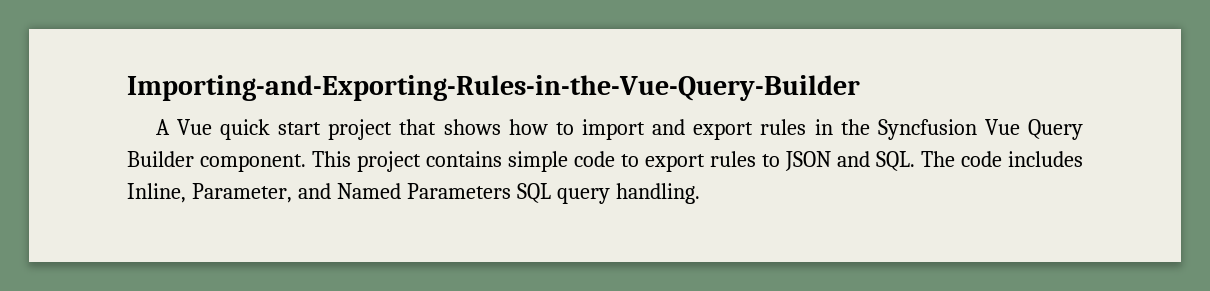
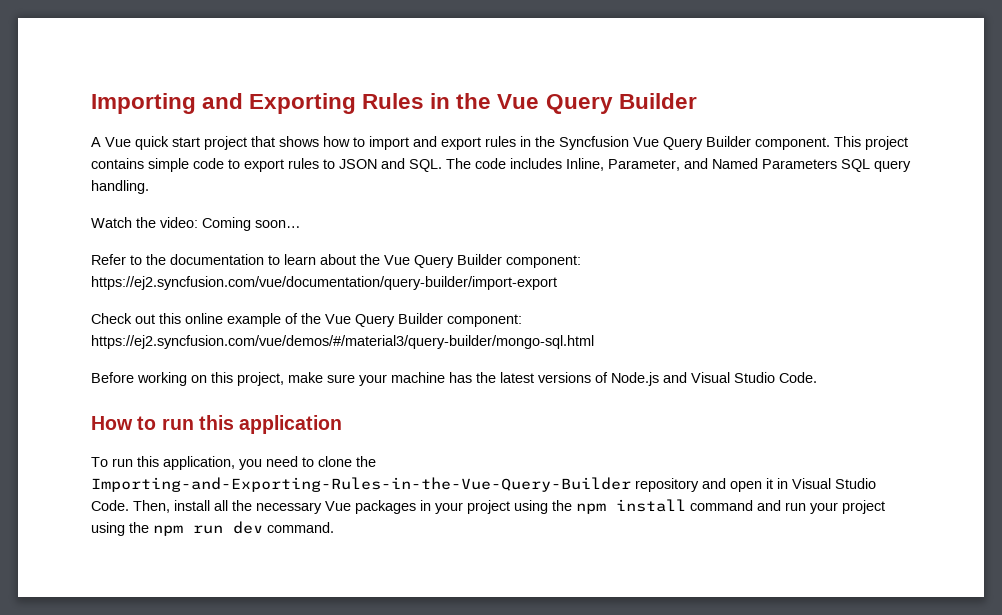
[127,75,860,101] Importing-and-Exporting-Rules-in-the-Vue-Query-Builder -> [91,93,697,114] Importing and Exporting Rules in the Vue Query Builder
(700, 193) none -> [91,217,301,231] [91,254,581,268] [91,276,557,290] [91,313,522,327] [91,335,594,349] [91,372,817,386] [91,415,343,434] [91,456,376,470] [91,477,876,492] [91,499,885,514] [91,521,334,536] // Watch the video: Coming soon… // Refer to the documentation to learn about the Vue Query Builder component: https://ej2.syncfusion.com/vue/documentation/query-builder/import-export // Check out this online example of the Vue Query Builder component: https://ej2.syncfusion.com/vue/demos/#/material3/query-builder/mongo-sql.html // Before working on this project, make sure your machine has the latest versions of Node.js and Visual Studio Code. // How to run this application // To run this application, you need to clone the Importing-and-Exporting-Rules-in-the-Vue-Query-Builder repository and open it in Visual Studio Code. Then, install all the necessary Vue packages in your project using the npm install command and run your project using the npm run dev command.

